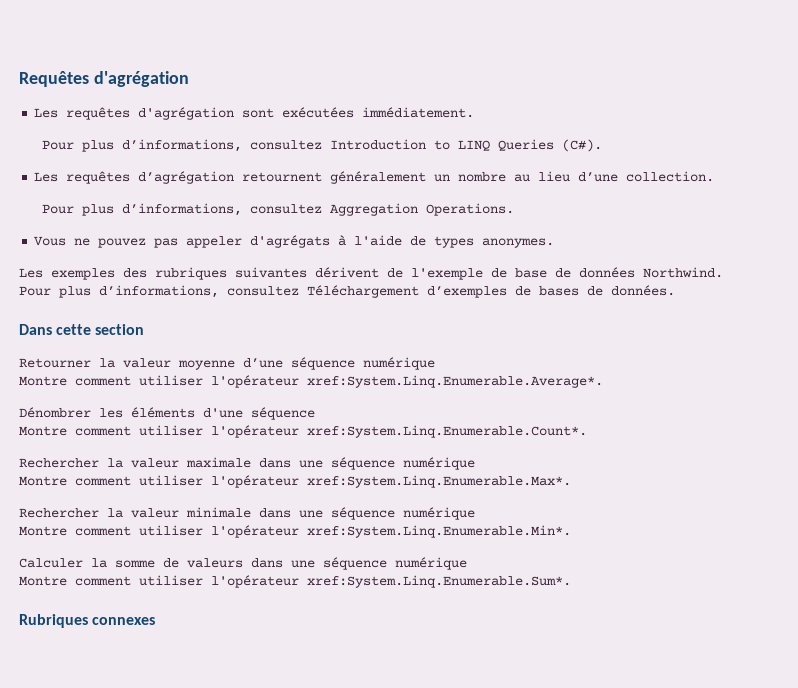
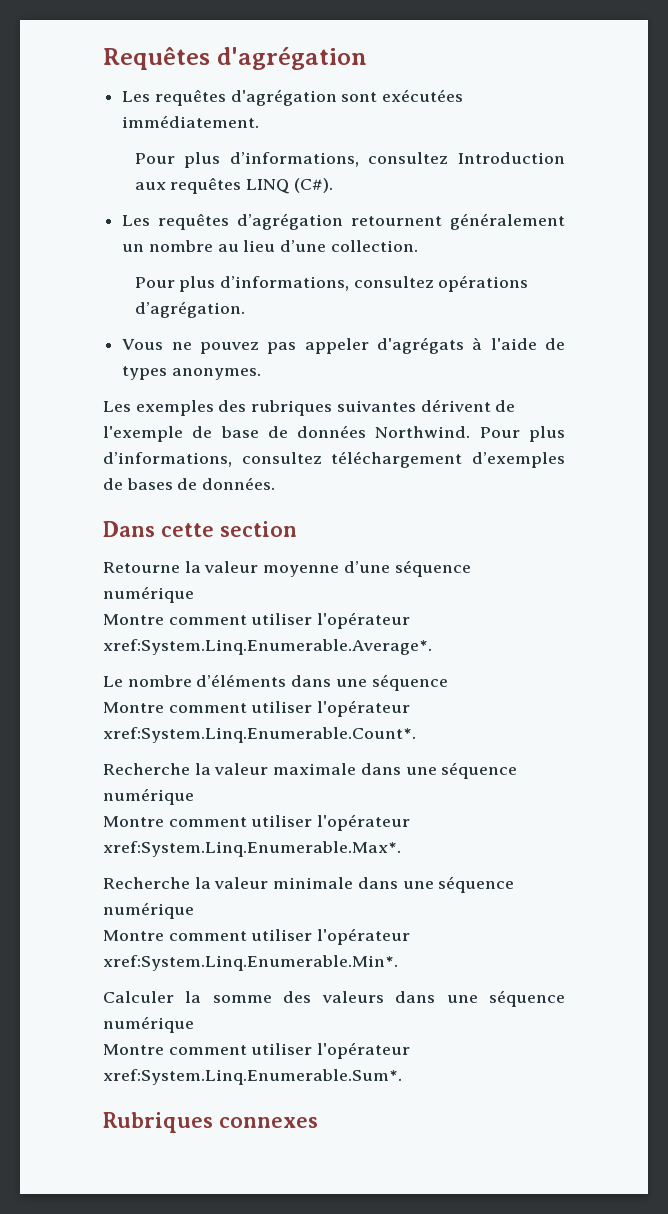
[433,139,554,151] to LINQ Queries -> [134,177,291,194] aux requêtes LINQ
[329,203,514,216] Aggregation Operations. -> [438,275,529,292] [134,301,245,318] opérations d’agrégation.
[307,285,419,298] Téléchargement -> [331,451,463,468] téléchargement
[19,358,91,368] Retourner -> [103,562,180,573] Retourne
[19,407,243,418] Dénombrer les éléments d'une -> [103,674,367,687] Le nombre d’éléments dans une
[19,458,99,468] Rechercher -> [103,763,190,775] Recherche
[19,508,99,518] Rechercher -> [103,877,190,889] Recherche
[163,558,179,568] de -> [283,991,312,1003] des

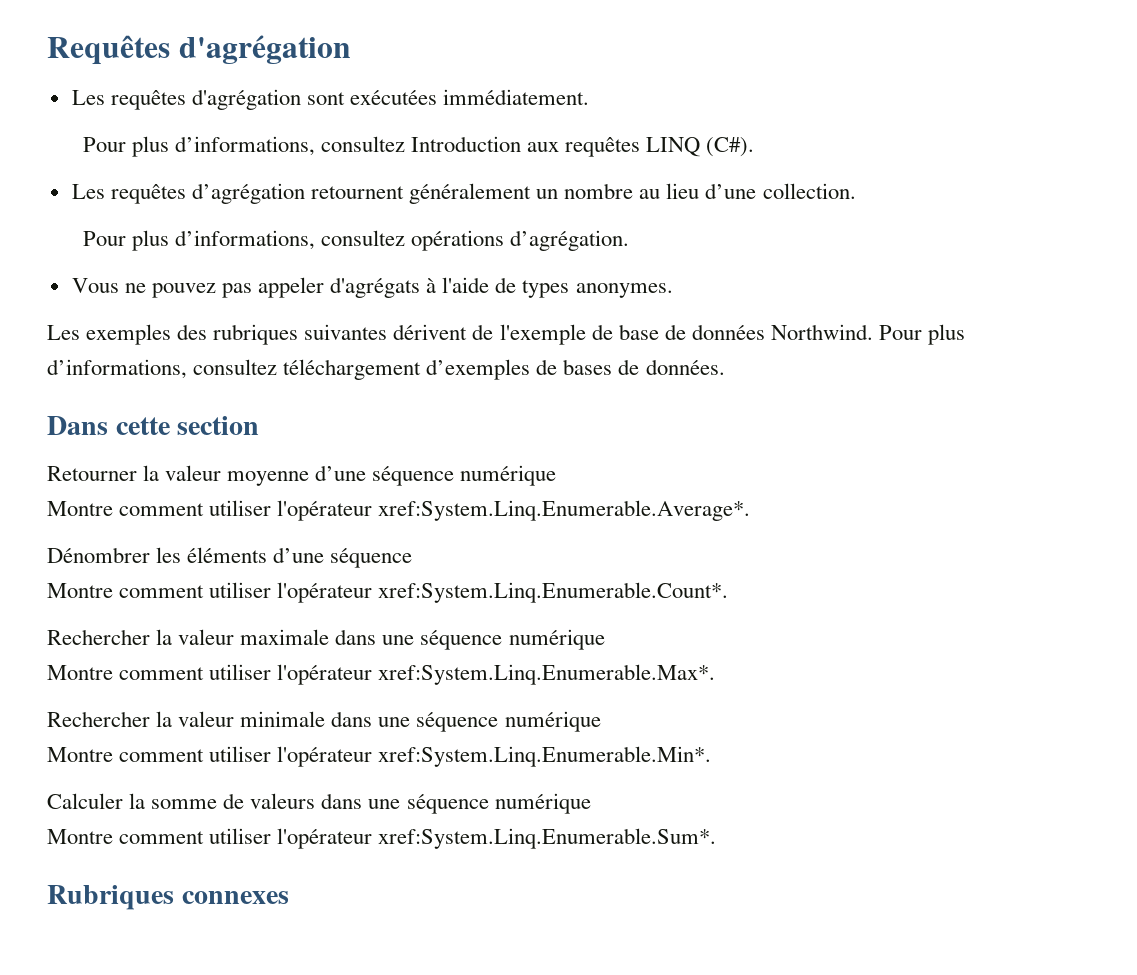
[103,562,180,573] Retourne -> [47,466,137,481] Retourner
[103,674,367,687] Le nombre d’éléments dans une -> [47,547,325,563] Dénombrer les éléments d’une
[103,763,190,775] Recherche -> [47,629,150,645] Rechercher
[103,877,190,889] Recherche -> [47,711,150,727] Rechercher
[283,991,312,1003] des -> [223,793,245,809] de

